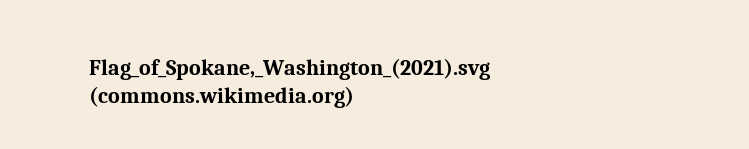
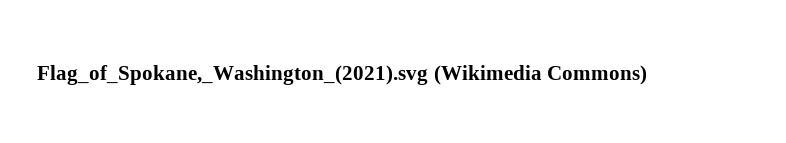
[89,86,354,108] (commons.wikimedia.org) -> [433,65,648,85] (Wikimedia Commons)

